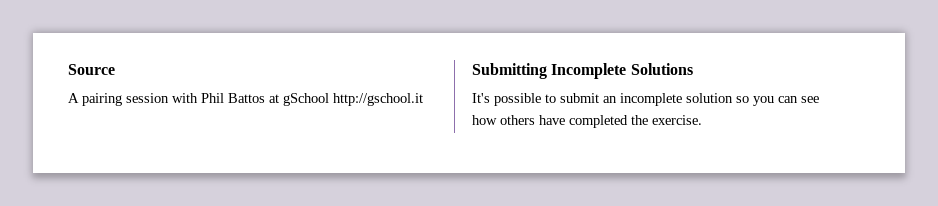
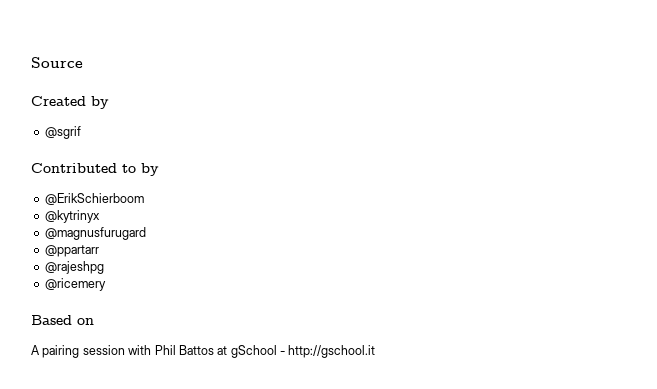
(115, 69) none -> [31,96,109,109] [44,126,81,139] [31,163,159,176] [44,193,144,205] [44,210,100,223] [44,227,146,240] [44,245,99,257] [44,261,104,274] [44,278,106,291] [31,315,94,325] // Created by // @sgrif // Contributed to by // @ErikSchierboom // @kytrinyx // @magnusfurugard // @ppartarr // @rajeshpg // @ricemery // Based on
(329, 99) none -> [280,351,285,355] -
[472,63,693,79] [472,93,819,106] [472,115,702,128] // Submitting Incomplete Solutions // It's possible to submit an incomplete solution so you can see how others have completed the exercise. -> (376, 351) none

